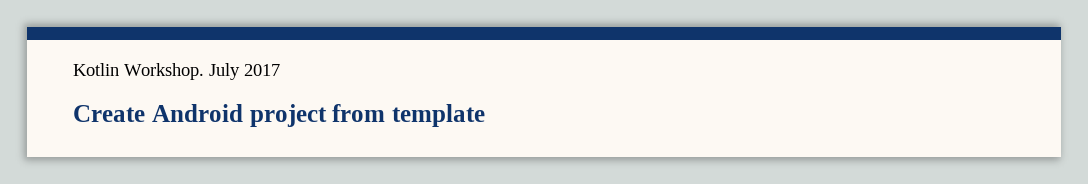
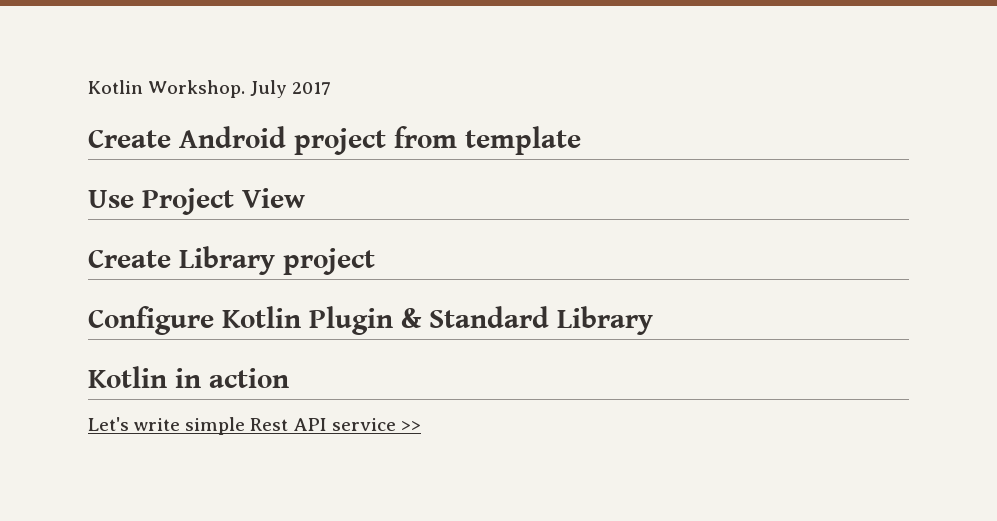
(485, 115) none -> [88,188,305,215] [88,246,375,275] [88,306,653,335] [88,366,289,388] [88,417,421,435] // Use Project View // Create Library project // Configure Kotlin Plugin & Standard Library // Kotlin in action // Let's write simple Rest API service >>

